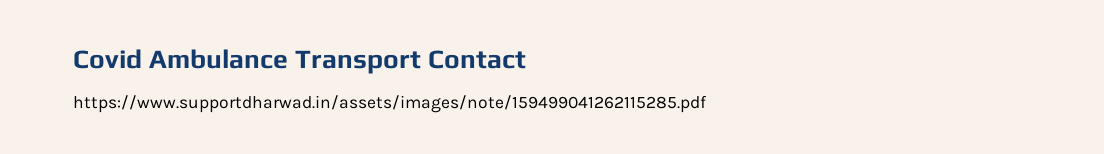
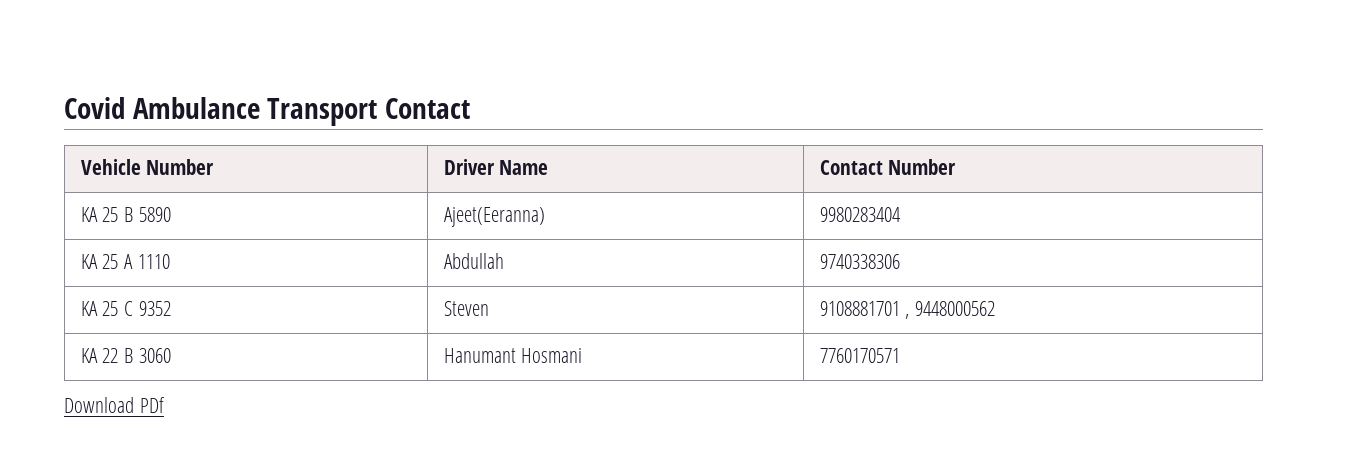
[73,95,707,113] // https://www.supportdharwad.in/assets/images/note/159499041262115285.pdf -> [80,159,215,175] [443,159,549,175] [819,159,957,175] [80,207,171,222] [443,207,545,227] [819,207,901,222] [80,254,170,269] [443,253,504,269] [819,254,900,269] [80,301,171,316] [443,301,489,316] [819,301,996,319] [80,348,171,363] [443,348,583,363] [819,348,900,363] [64,397,165,413] // Vehicle Number | Driver Name | Contact Number // KA 25 B 5890 | Ajeet(Eeranna) | 9980283404 // KA 25 A 1110 | Abdullah | 9740338306 // KA 25 C 9352 | Steven | 9108881701 , 9448000562 // KA 22 B 3060 | Hanumant Hosmani | 7760170571 // Download PDf

